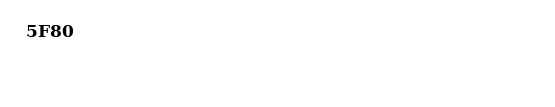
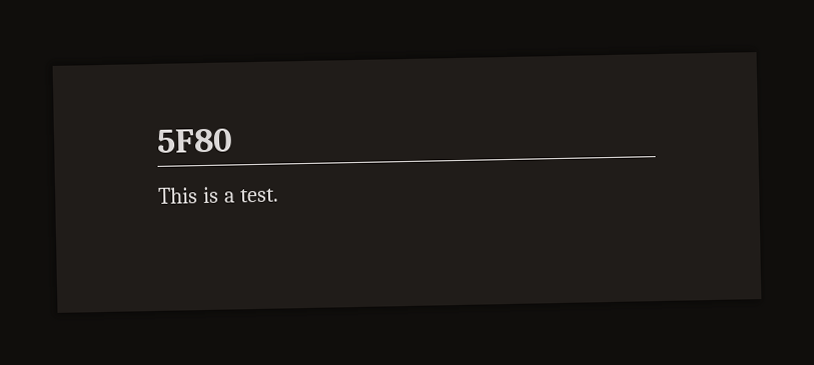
(74, 31) none -> [158,186,279,204] // This is a test.

